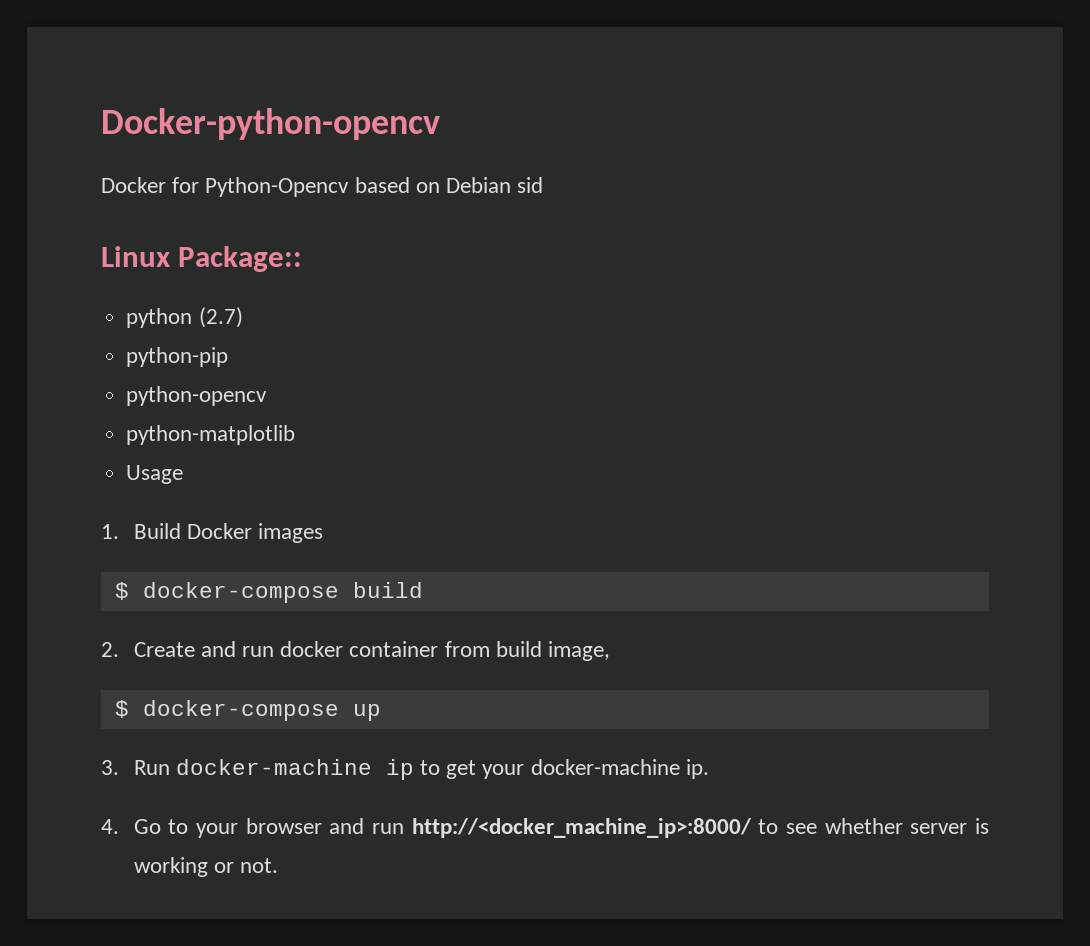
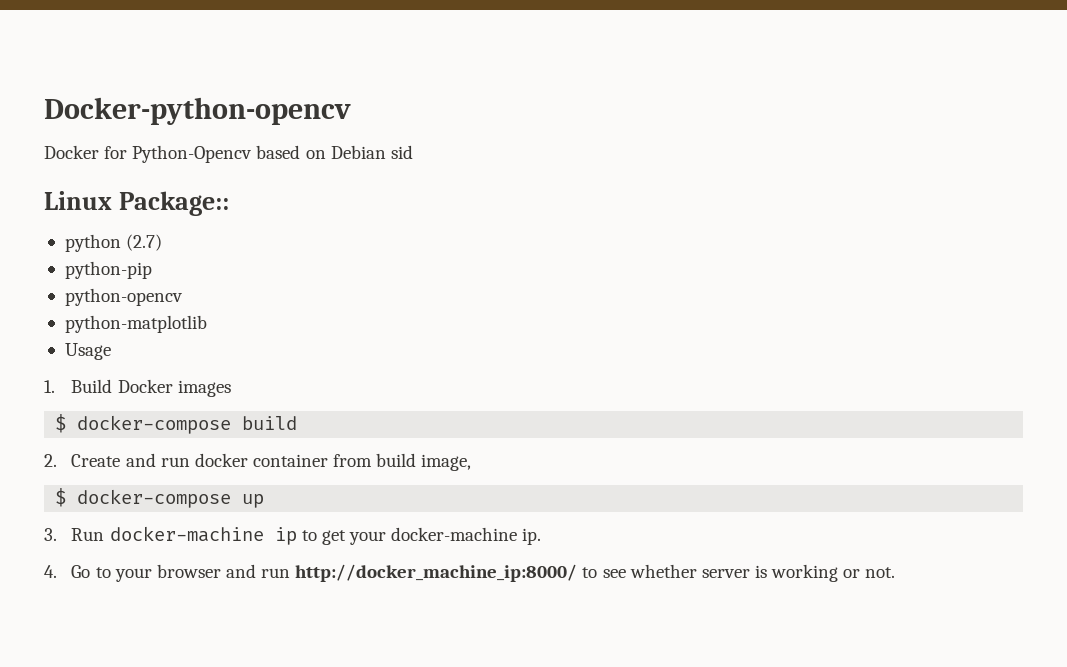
[411,818,752,838] http://<docker_machine_ip>:8000/ -> [295,564,578,582] http://docker_machine_ip:8000/

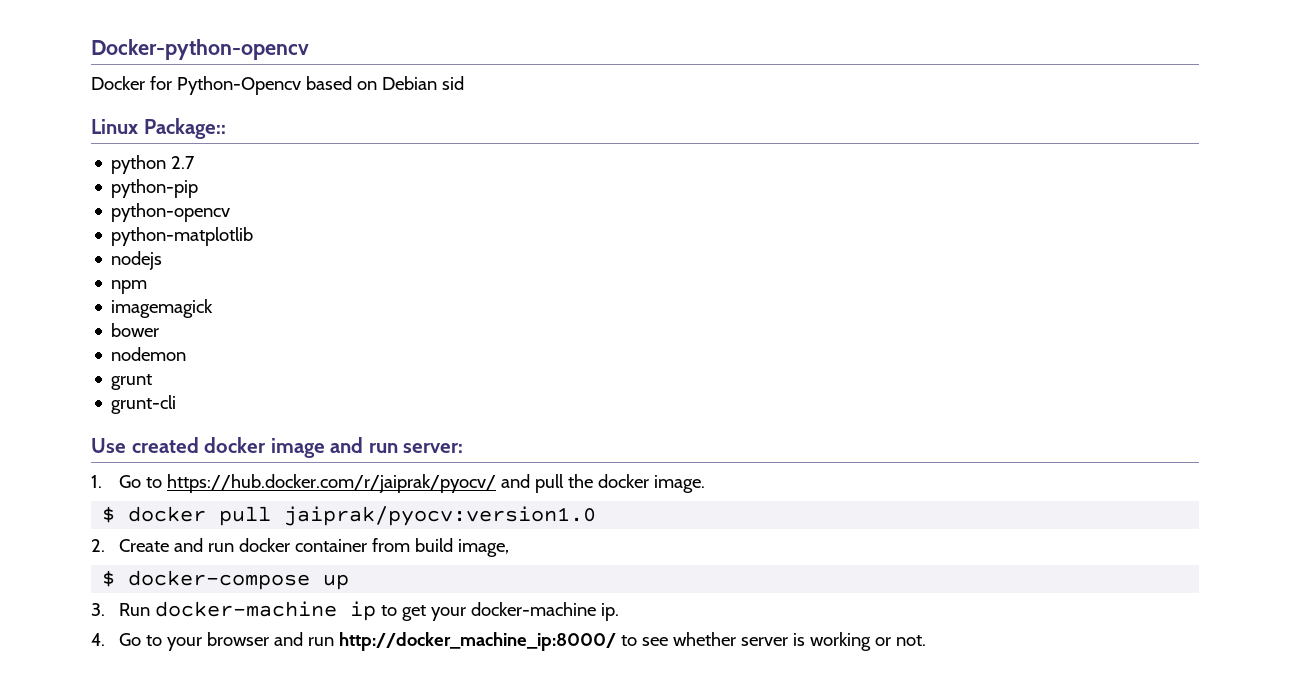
[126,234,163,251] (2.7) -> [171,156,196,169] 2.7
[64,343,111,360] [44,379,231,397] [55,414,298,434] Usage // 1. Build Docker images // $ docker-compose build -> [111,251,163,270] [111,280,148,294] [111,299,214,318] [111,323,160,337] [111,347,187,361] [111,374,153,390] [111,395,177,414] [91,437,464,458] [91,474,706,493] [102,506,597,526] nodejs // npm // imagemagick // bower // nodemon // grunt // grunt-cli // Use created docker image and run server: // 1. Go to https://hub.docker.com/r/jaiprak/pyocv/ and pull the docker image. // $ docker pull jaiprak/pyocv:version1.0

